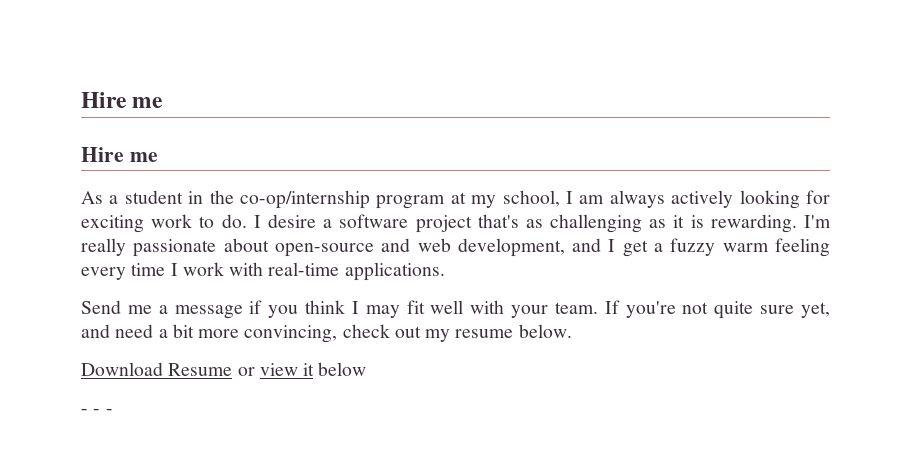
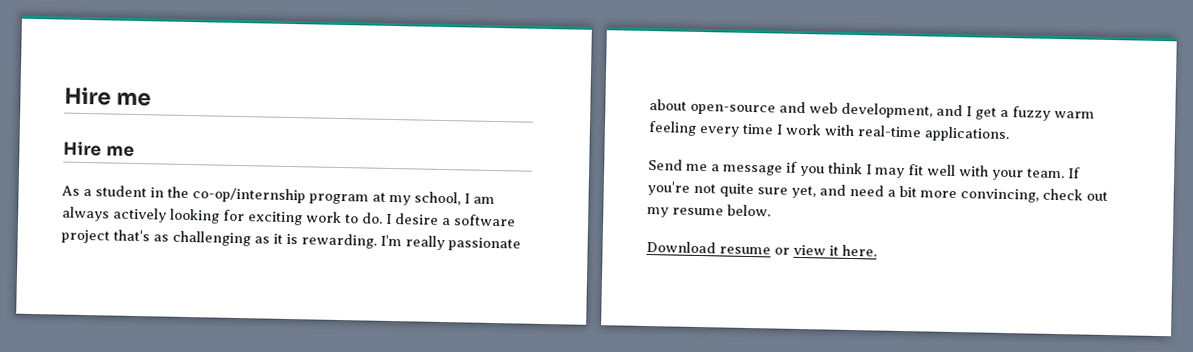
[168,363,233,376] Resume -> [719,246,771,255] resume
[318,362,367,376] [81,409,113,414] below // - - - -> [842,244,877,257] here.

